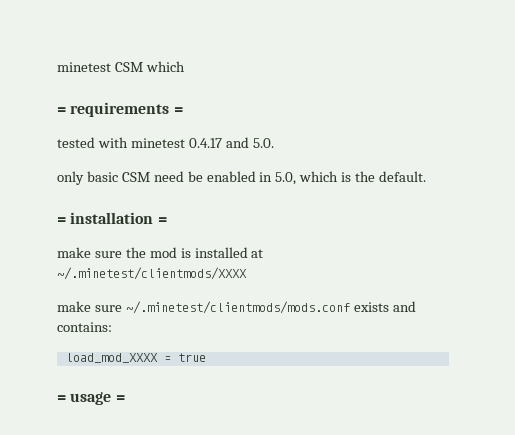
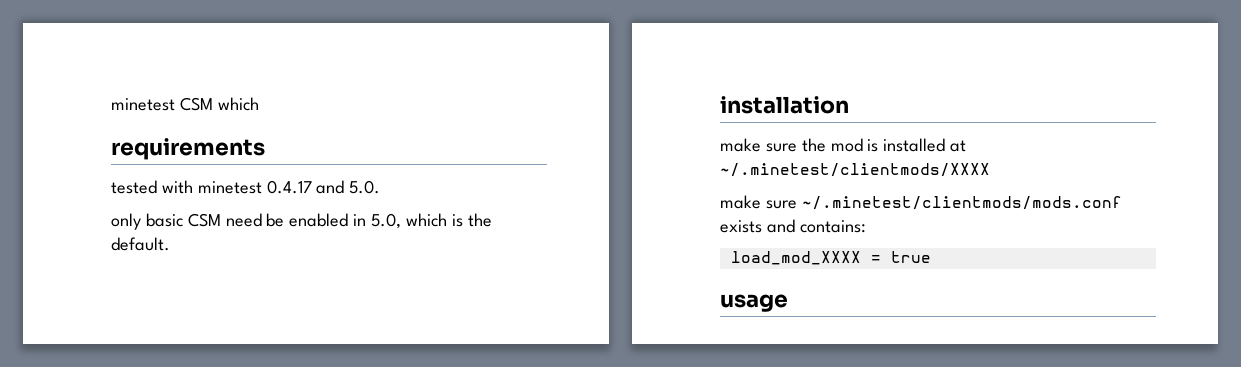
[57,107,66,114] = -> (259, 104) none
[173,107,183,114] = -> (265, 149) none
[57,217,66,224] = -> (170, 244) none
[157,217,167,224] = -> (849, 105) none
[57,392,125,405] = usage = -> [720,294,788,312] usage

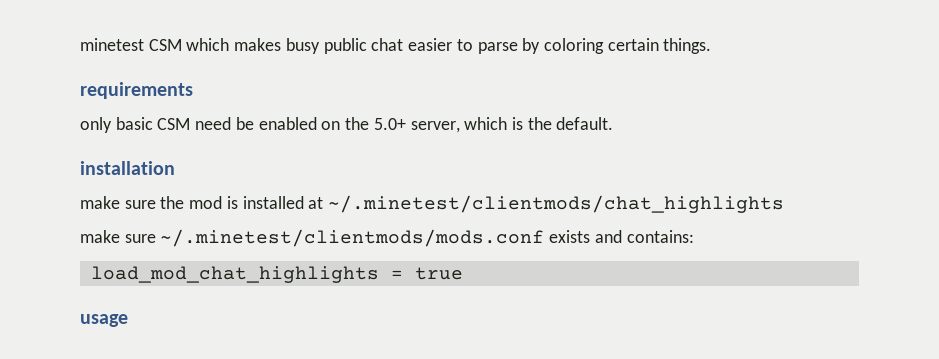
[111,138,265,160] [111,180,381,194] // requirements // tested with minetest 0.4.17 and 5.0. -> [234,38,712,54] [80,82,193,99] makes busy public chat easier to parse by coloring certain things. // requirements
[353,213,402,229] in 5.0, -> [321,117,460,133] on the 5.0+ server,
[720,163,990,177] ~/.minetest/clientmods/XXXX -> [328,195,785,213] ~/.minetest/clientmods/chat_highlights
[730,251,861,265] load_mod_XXXX -> [90,266,379,283] load_mod_chat_highlights

